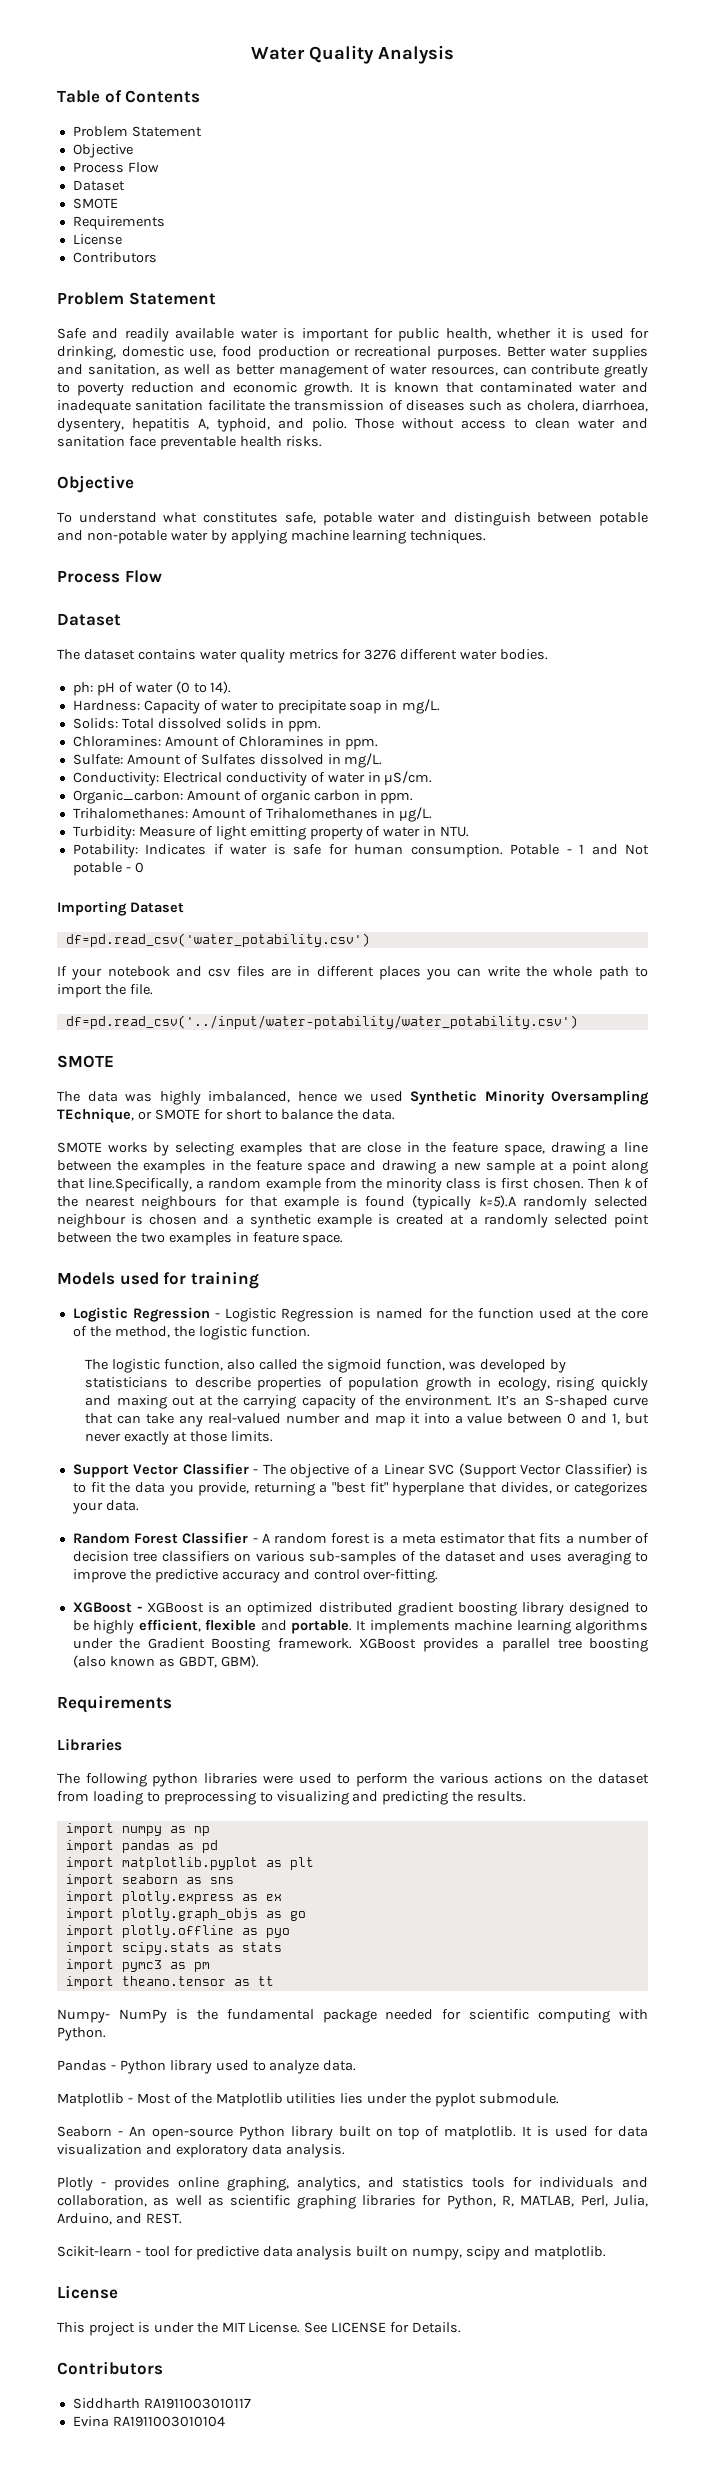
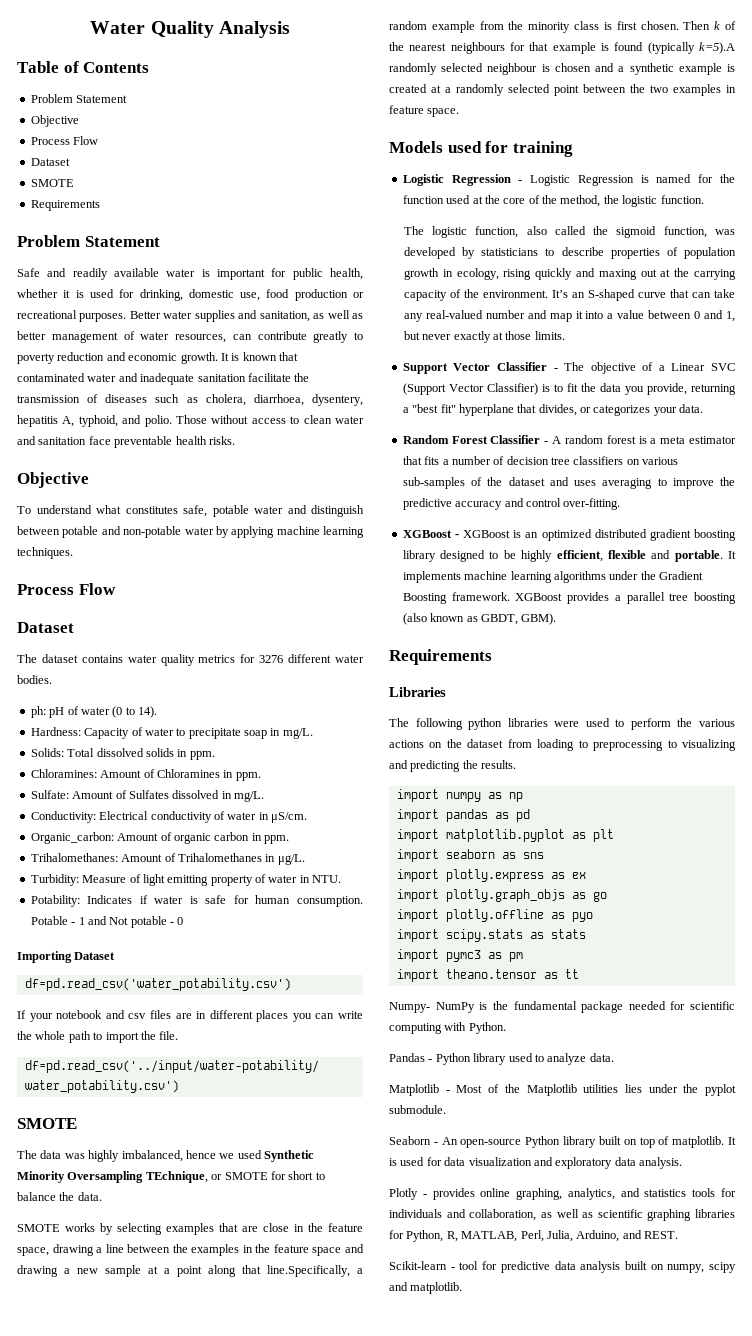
[72,234,122,245] [72,252,157,263] // License // Contributors -> (100, 205) none
[57,2285,118,2299] [57,2322,462,2336] [57,2361,163,2375] [72,2398,251,2409] [72,2416,225,2427] // License // This project is under the MIT License. See LICENSE for Details. // Contributors // Siddharth RA1911003010117 // Evina RA1911003010104 -> (463, 1288) none

